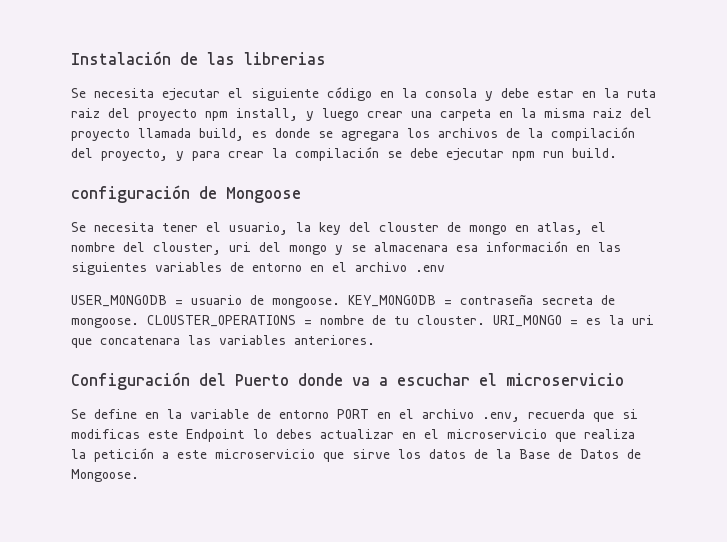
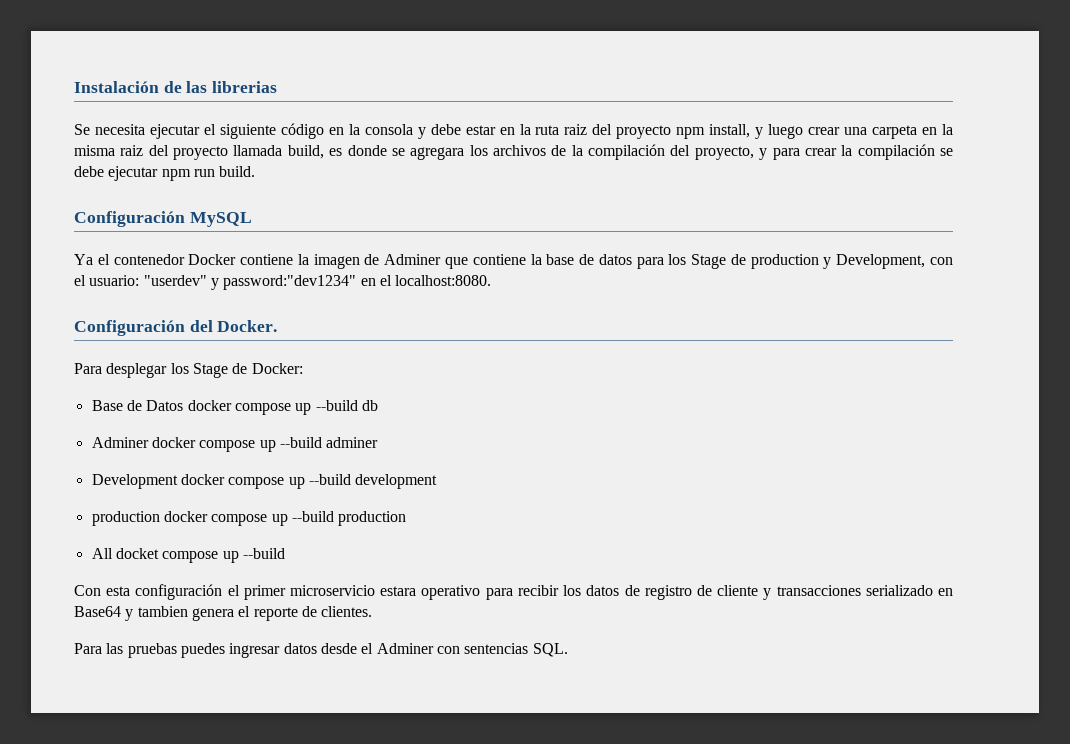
[71,185,301,203] [71,222,606,235] [71,241,621,255] [71,262,445,275] [71,294,615,308] [71,315,654,328] [71,335,375,348] [71,372,624,390] [71,409,638,422] [71,429,635,442] [71,448,641,462] [71,469,139,482] configuración de Mongoose // Se necesita tener el usuario, la key del clouster de mongo en atlas, el nombre del clouster, uri del mongo y se almacenara esa información en las siguientes variables de entorno en el archivo .env // USER_MONGODB = usuario de mongoose. KEY_MONGODB = contraseña secreta de mongoose. CLOUSTER_OPERATIONS = nombre de tu clouster. URI_MONGO = es la uri que concatenara las variables anteriores. // Configuración del Puerto donde va a escuchar el microservicio // Se define en la variable de entorno PORT en el archivo .env, recuerda que si modificas este Endpoint lo debes actualizar en el microservicio que realiza la petición a este microservicio que sirve los datos de la Base de Datos de Mongoose. -> [74,211,252,227] [74,254,953,269] [74,275,492,290] [74,320,278,336] [74,363,303,378] [91,400,378,415] [91,437,379,452] [91,474,438,489] [91,511,407,526] [91,548,285,563] [74,584,954,600] [74,606,373,621] [74,643,568,658] Configuración MySQL // Ya el contenedor Docker contiene la imagen de Adminer que contiene la base de datos para los Stage de production y Development, con el usuario: "userdev" y password:"dev1234" en el localhost:8080. // Configuración del Docker. // Para desplegar los Stage de Docker: // Base de Datos docker compose up --build db // Adminer docker compose up --build adminer // Development docker compose up --build development // production docker compose up --build production // All docket compose up --build // Con esta configuración el primer microservicio estara operativo para recibir los datos de registro de cliente y transacciones serializado en Base64 y tambien genera el reporte de clientes. // Para las pruebas puedes ingresar datos desde el Adminer con sentencias SQL.

